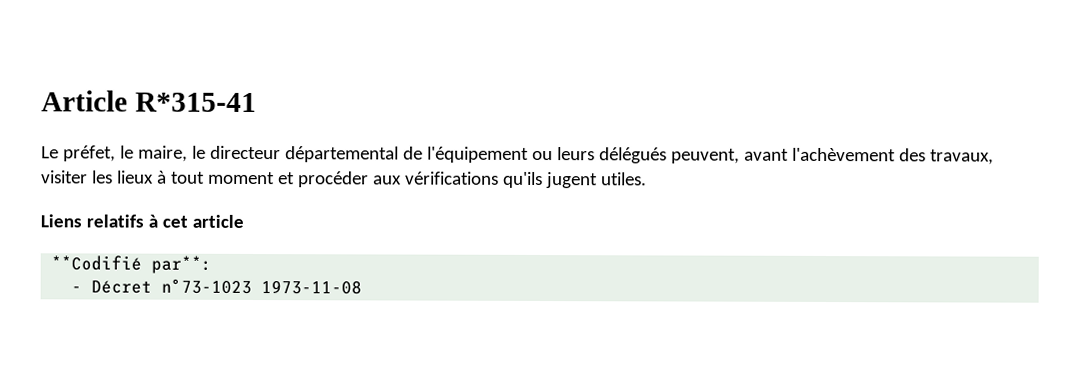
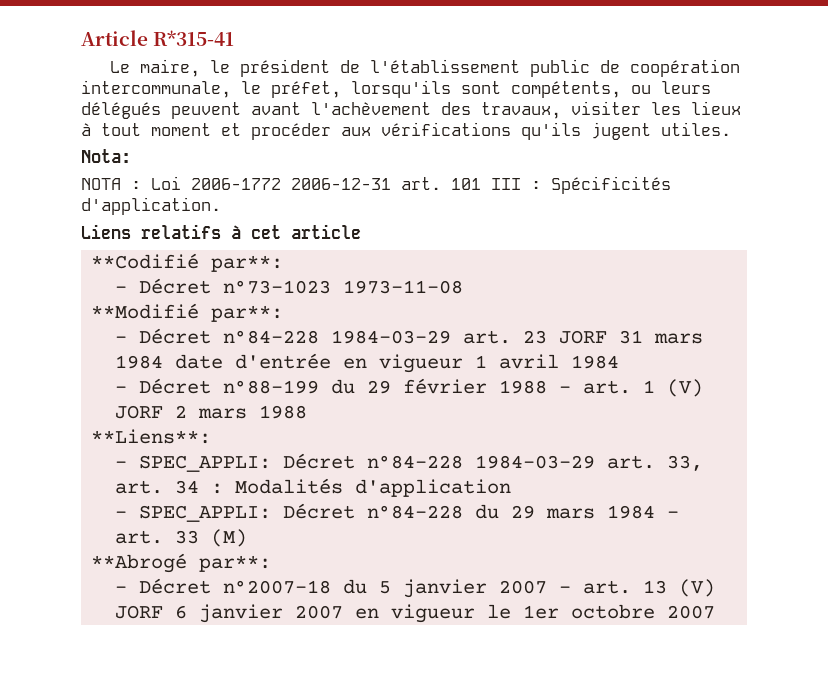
[62,145,529,163] préfet, le maire, le directeur départemental de l'équipement -> [139,59,740,77] [81,80,621,98] maire, le président de l'établissement public de coopération intercommunale, le préfet, lorsqu'ils sont compétents,
[670,148,740,164] peuvent, -> [171,102,241,119] peuvent
(647, 179) none -> [81,149,131,163] [81,176,671,194] [81,197,221,215] // Nota: // NOTA : Loi 2006-1772 2006-12-31 art. 101 III : Spécificités d'application.
(363, 287) none -> [91,303,284,322] [115,328,704,344] [115,353,620,373] [115,378,704,397] [115,405,308,419] [91,429,212,444] [115,453,704,472] [115,478,512,497] [115,503,680,522] [115,529,248,547] [91,553,272,573] [115,578,716,598] [115,604,716,623] // **Modifié par**: // - Décret n°84-228 1984-03-29 art. 23 JORF 31 mars 1984 date d'entrée en vigueur 1 avril 1984 // - Décret n°88-199 du 29 février 1988 - art. 1 (V) JORF 2 mars 1988 // **Liens**: // - SPEC_APPLI: Décret n°84-228 1984-03-29 art. 33, art. 34 : Modalités d'application // - SPEC_APPLI: Décret n°84-228 du 29 mars 1984 - art. 33 (M) // **Abrogé par**: // - Décret n°2007-18 du 5 janvier 2007 - art. 13 (V) JORF 6 janvier 2007 en vigueur le 1er octobre 2007

